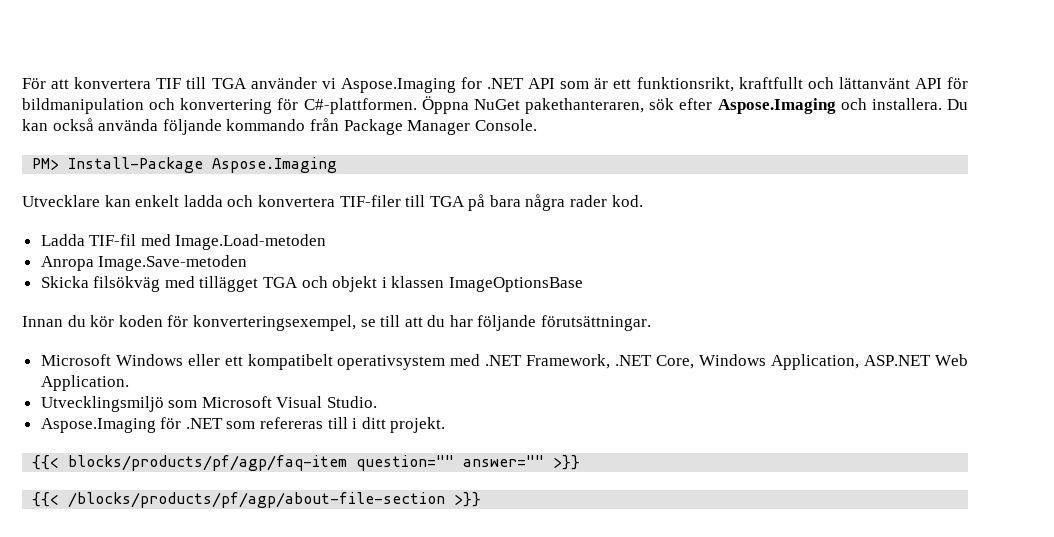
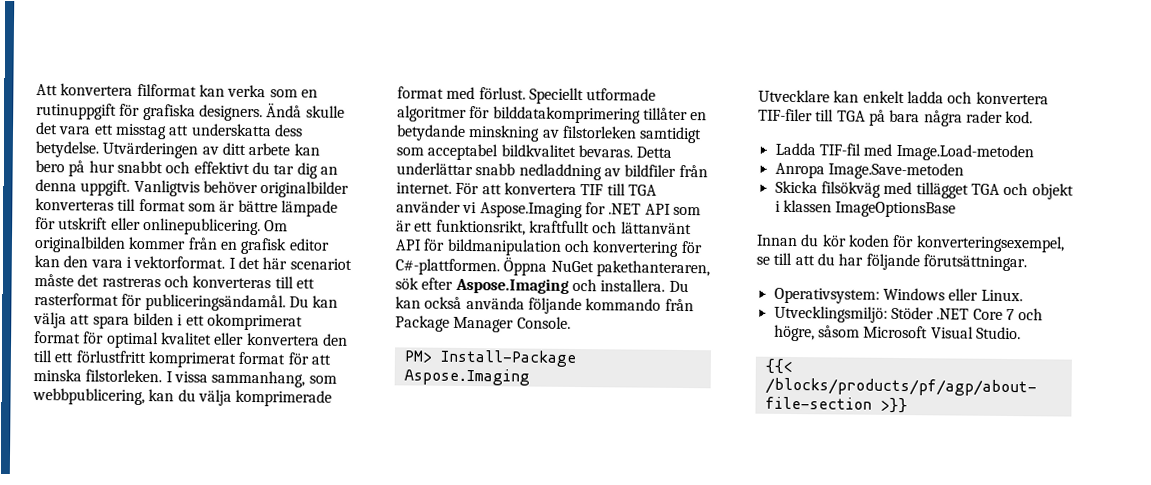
(22, 83) none -> [36,83,318,98] [36,103,345,122] [35,122,303,140] [35,141,320,159] [35,160,338,179] [35,179,350,198] [35,198,338,217] [35,217,289,236] [34,236,330,255] [34,254,352,270] [34,273,315,289] [34,292,339,312] [33,311,303,331] [34,330,348,349] [33,349,331,368] [33,368,337,388] [32,387,333,407] [397,86,657,105] [397,105,708,124] [396,124,703,144] [396,143,673,161] [396,162,708,181] [396,182,452,194] Att konvertera filformat kan verka som en rutinuppgift för grafiska designers. Ändå skulle det vara ett misstag att underskatta dess betydelse. Utvärderingen av ditt arbete kan bero på hur snabbt och effektivt du tar dig an denna uppgift. Vanligtvis behöver originalbilder konverteras till format som är bättre lämpade för utskrift eller onlinepublicering. Om originalbilden kommer från en grafisk editor kan den vara i vektorformat. I det här scenariot måste det rastreras och konverteras till ett rasterformat för publiceringsändamål. Du kan välja att spara bilden i ett okomprimerat format för optimal kvalitet eller konvertera den till ett förlustfritt komprimerat format för att minska filstorleken. I vissa sammanhang, som webbpublicering, kan du välja komprimerade format med förlust. Speciellt utformade algoritmer för bilddatakomprimering tillåter en betydande minskning av filstorleken samtidigt som acceptabel bildkvalitet bevaras. Detta underlättar snabb nedladdning av bildfiler från internet.
[40,354,111,366] Microsoft -> [773,287,880,304] Operativsystem:
[224,354,969,370] [40,375,129,391] [40,396,378,412] [40,417,446,433] [32,455,581,471] ett kompatibelt operativsystem med .NET Framework, .NET Core, Windows Application, ASP.NET Web Application. // Utvecklingsmiljö som Microsoft Visual Studio. // Aspose.Imaging för .NET som refereras till i ditt projekt. // {{< blocks/products/pf/agp/faq-item question="" answer="" >}} -> [980,289,1023,302] [773,305,1044,323] [773,324,1021,342] Linux. // Utvecklingsmiljö: Stöder .NET Core 7 och högre, såsom Microsoft Visual Studio.

